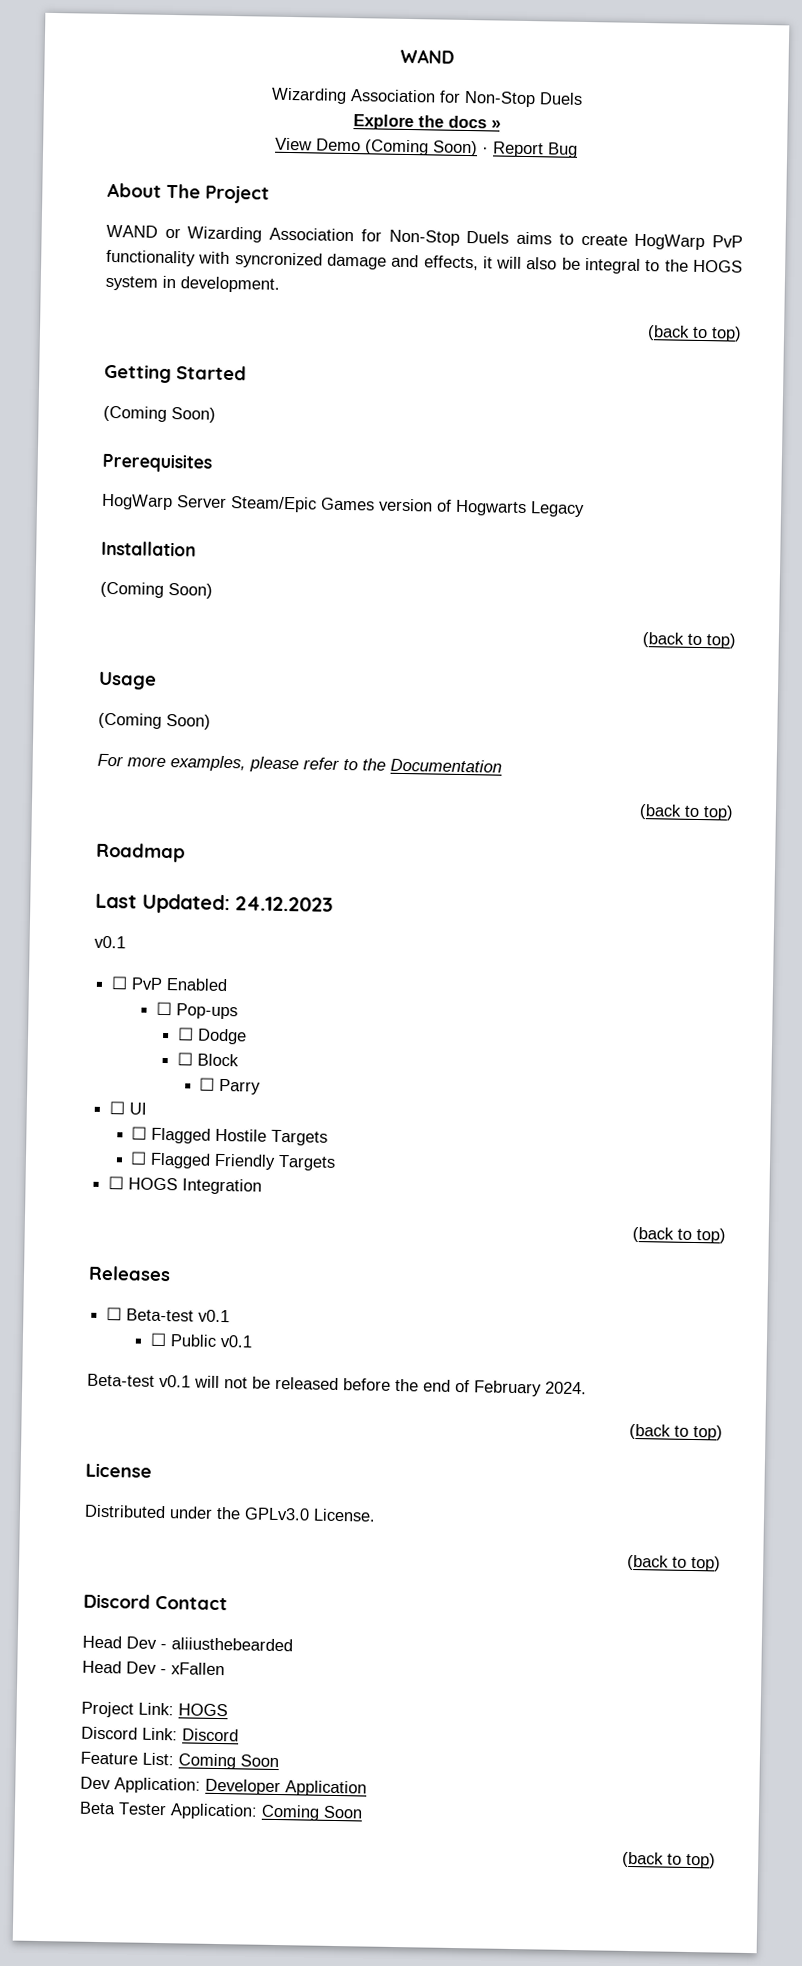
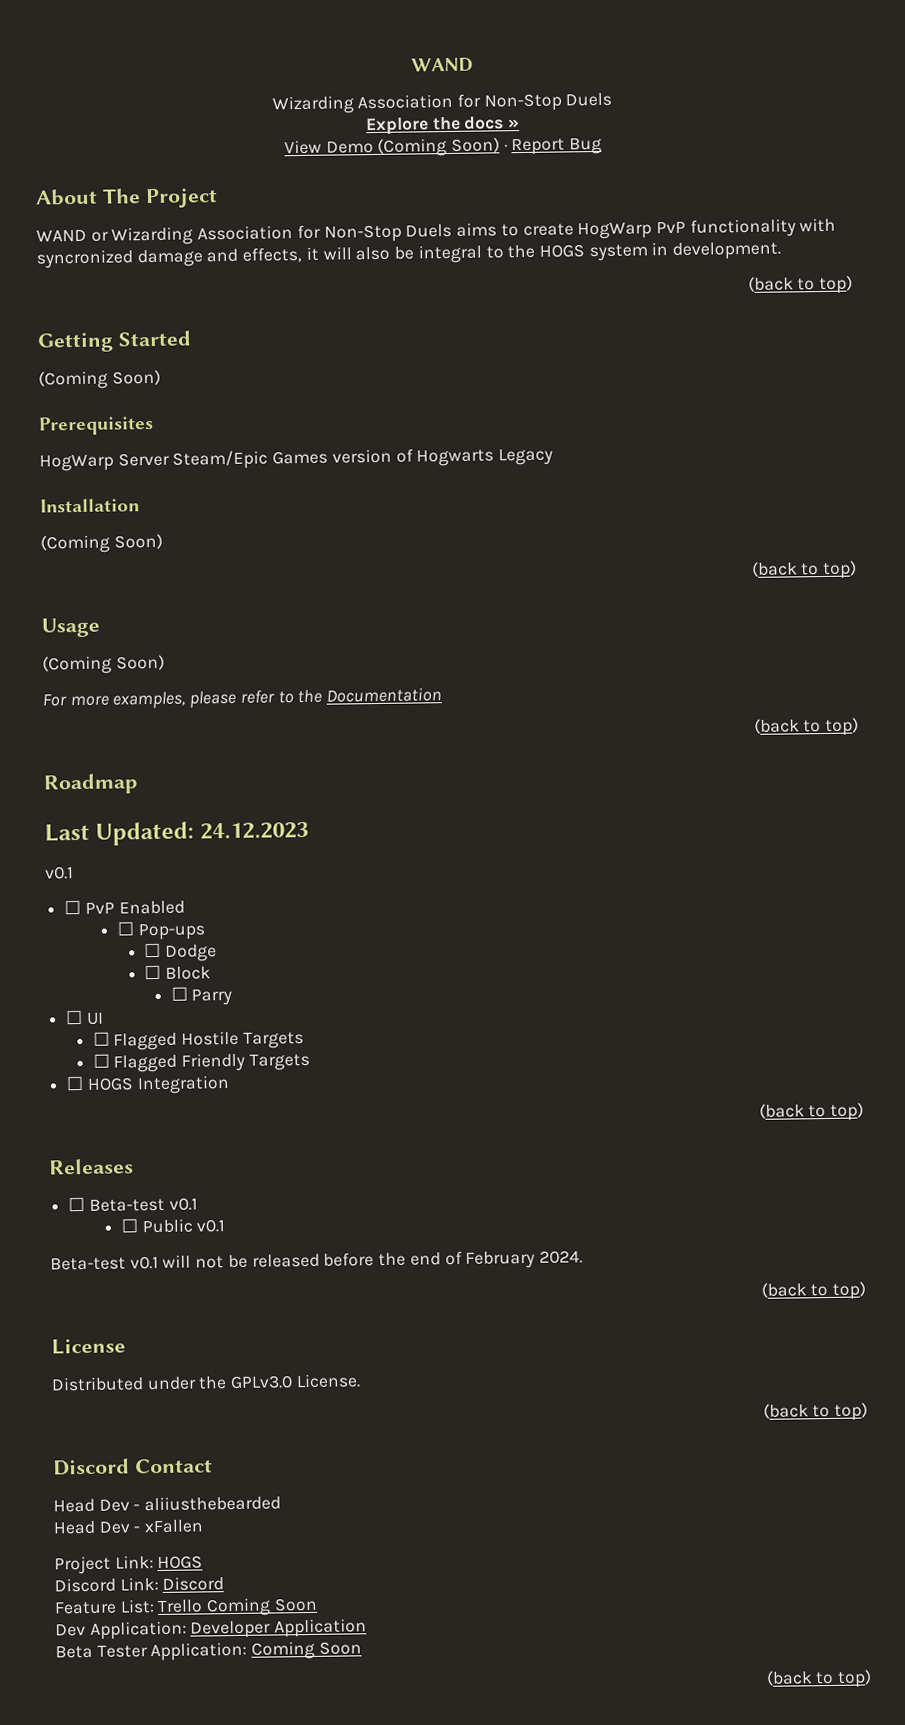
(174, 1759) none -> [157,1599,204,1614] Trello

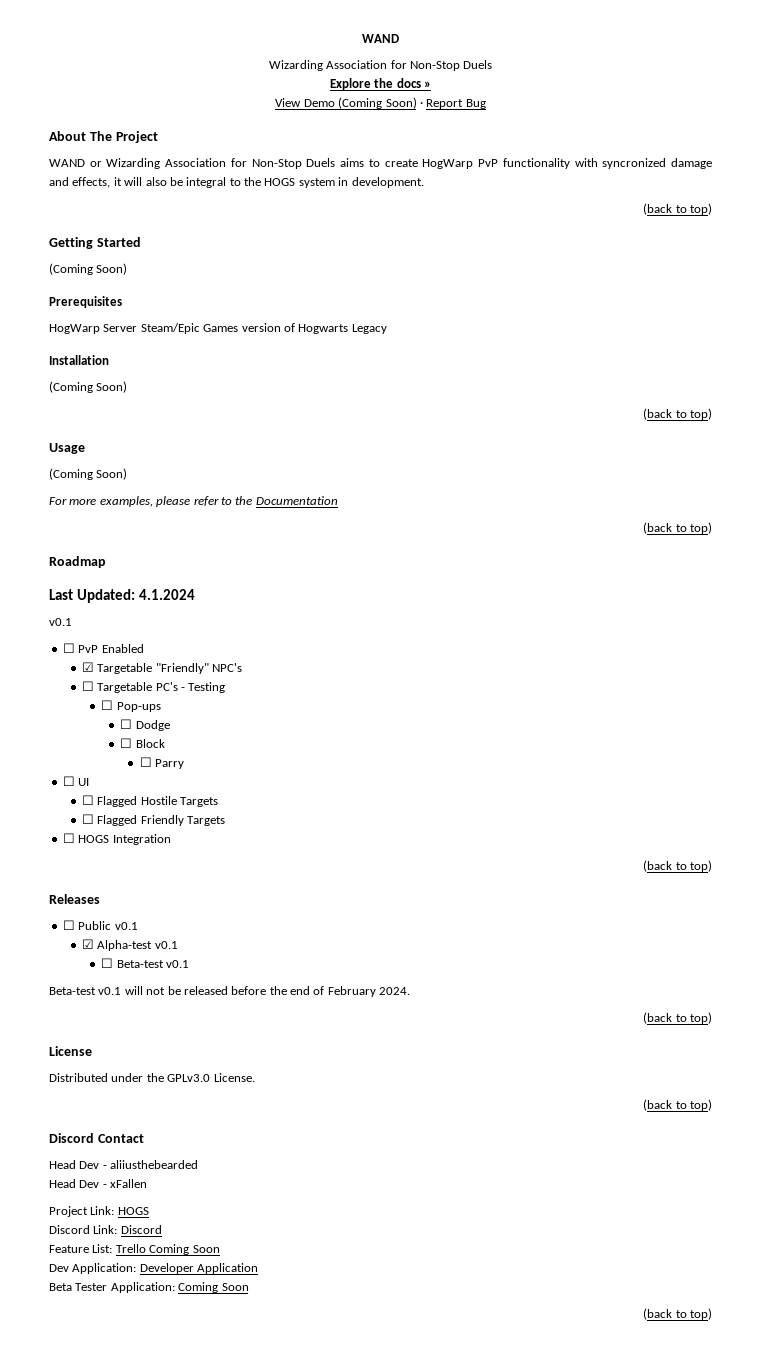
[199,821,309,840] 24.12.2023 -> [138,589,195,600] 4.1.2024
(185, 907) none -> [81,662,243,674] [81,681,226,693] // ☑ Targetable "Friendly" NPC's // ☐ Targetable PC's - Testing
[88,1197,198,1212] [120,1218,193,1234] Beta-test v0.1 // ☐ Public -> [78,921,138,930] [81,939,178,951] [101,958,164,968] Public v0.1 // ☑ Alpha-test v0.1 // ☐ Beta-test

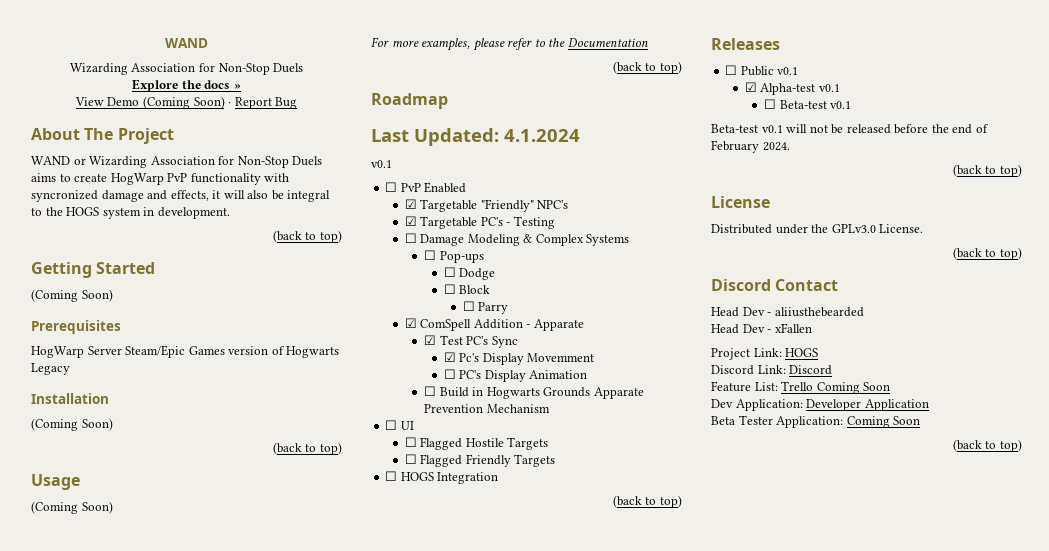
[81,681,94,691] ☐ -> [404,216,417,226] ☑
(226, 687) none -> [404,233,630,246] // ☐ Damage Modeling & Complex Systems
(184, 764) none -> [404,318,584,331] [424,335,518,348] [443,352,595,365] [443,369,588,382] [424,386,644,399] [424,404,550,413] // ☑ ComSpell Addition - Apparate // ☑ Test PC's Sync // ☑ Pc's Display Movemment // ☐ PC's Display Animation // ☐ Build in Hogwarts Grounds Apparate Prevention Mechanism

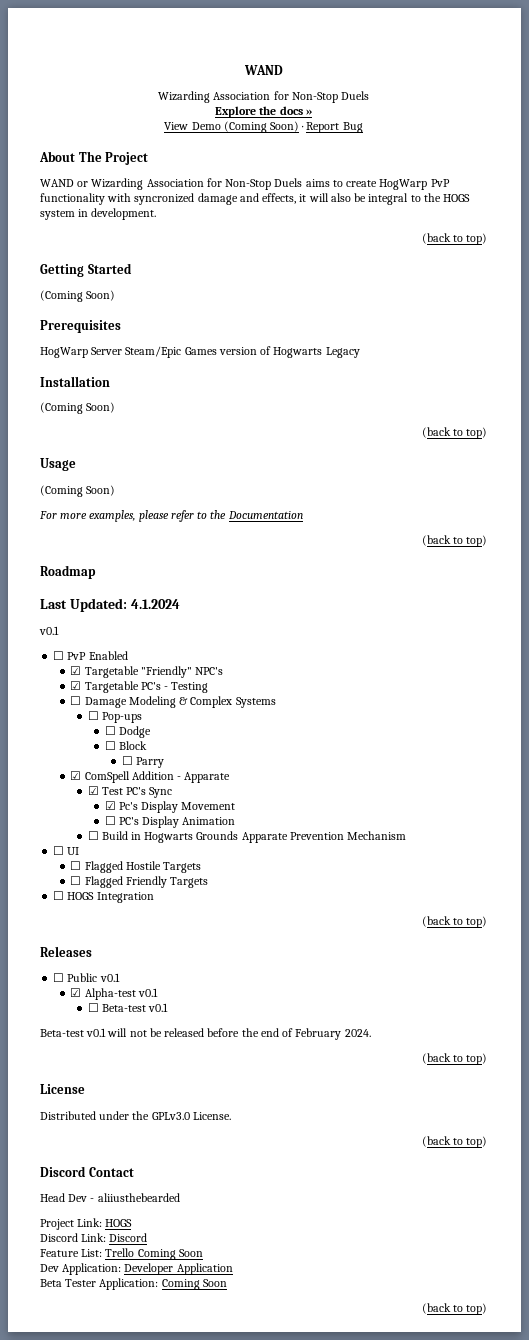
[527,353,595,362] Movemment -> [181,802,236,810] Movement
[711,323,812,334] // Head Dev - xFallen -> (180, 1197) none

